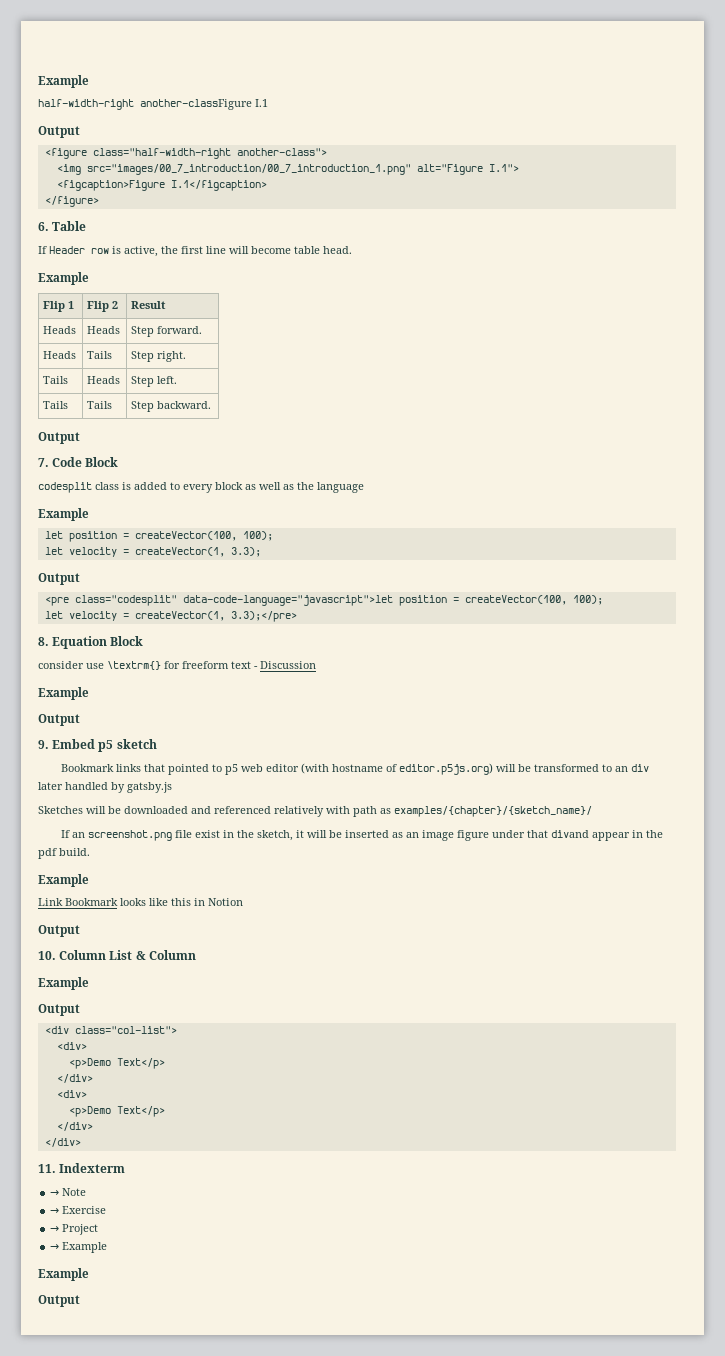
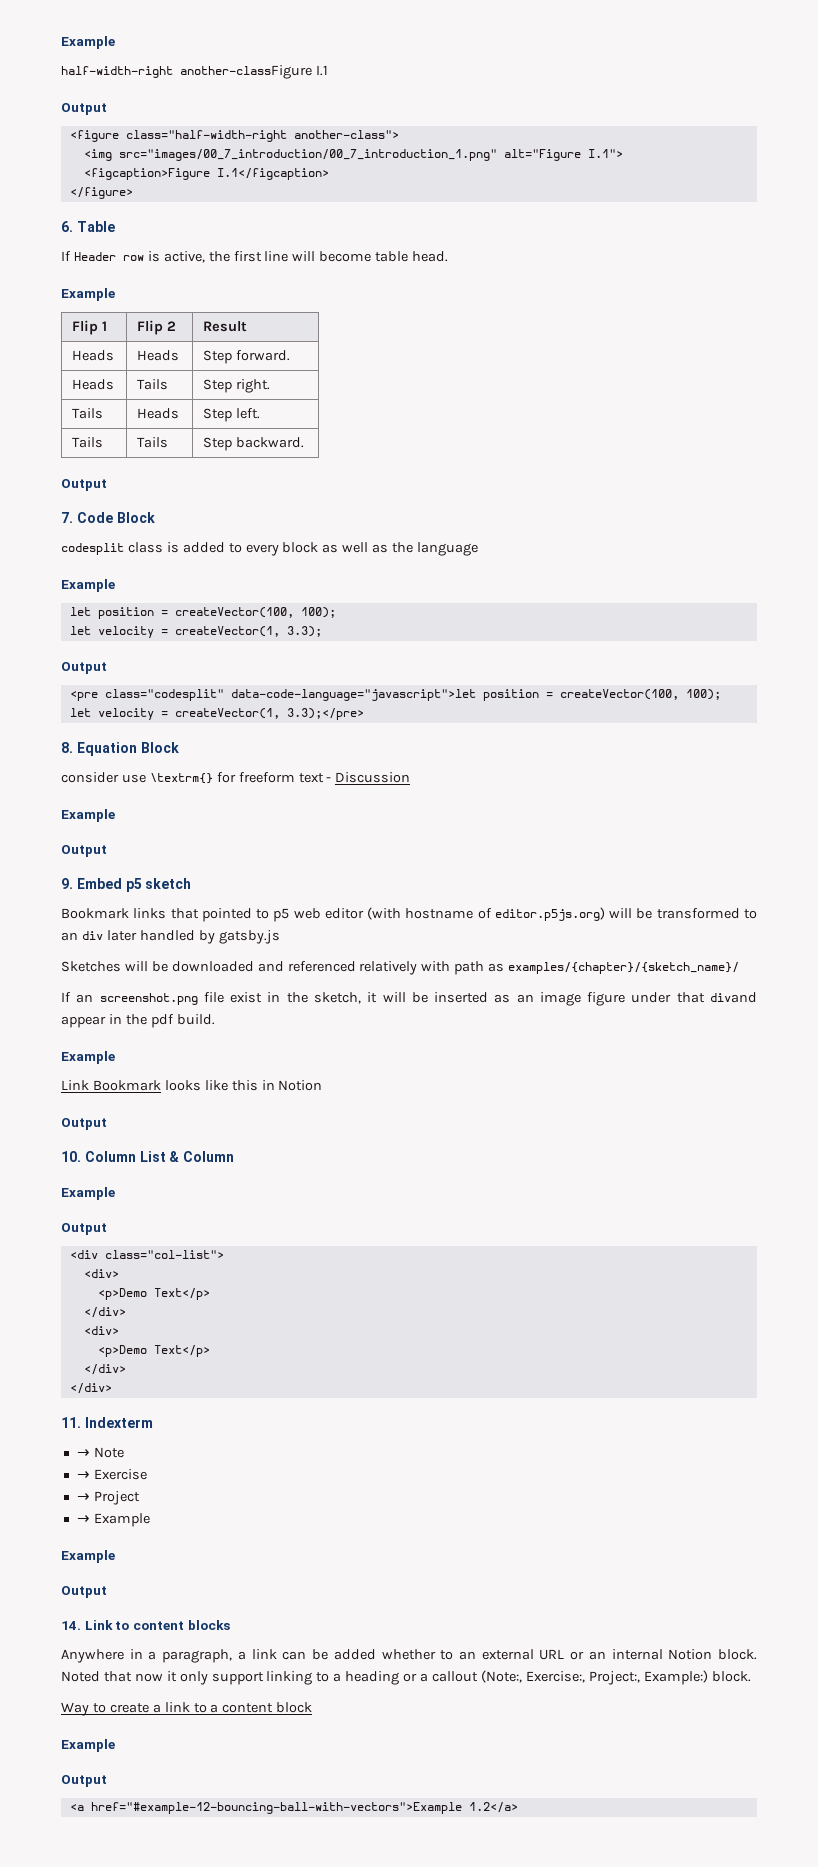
(80, 1301) none -> [61,1620,230,1630] [61,1649,757,1663] [61,1670,751,1685] [61,1702,313,1716] [61,1739,115,1752] [61,1775,107,1787] [69,1802,518,1814] // 14. Link to content blocks // Anywhere in a paragraph, a link can be added whether to an external URL or an internal Notion block. Noted that now it only support linking to a heading or a callout (Note:, Exercise:, Project:, Example:) block. // Way to create a link to a content block // Example // Output // <a href="#example-12-bouncing-ball-with-vectors">Example 1.2</a>

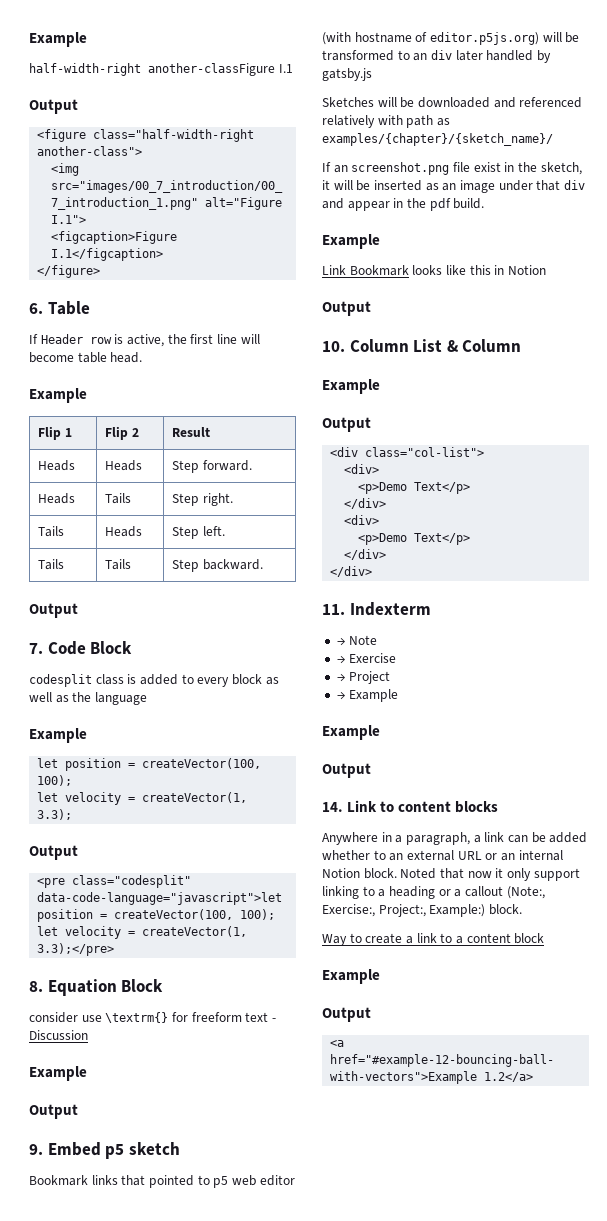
[587,992,626,1006] figure -> (495, 186) none
[710,992,758,1003] divand -> [563,180,585,190] [322,198,344,209] div and

